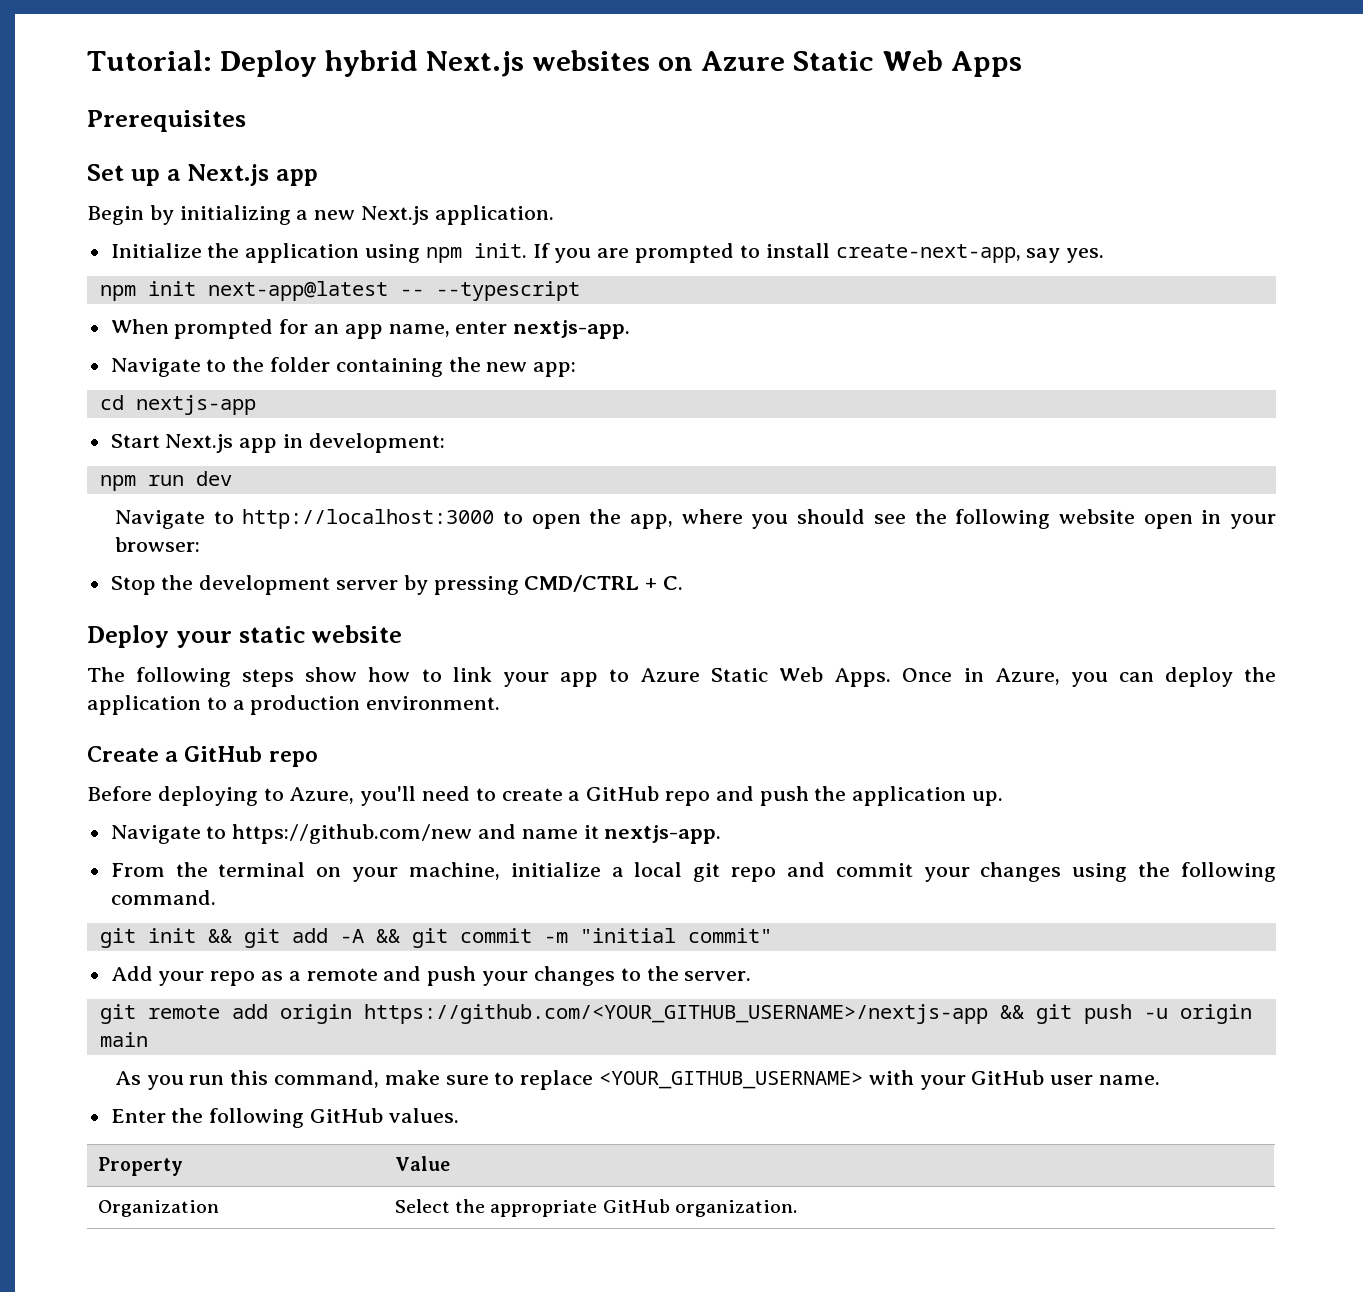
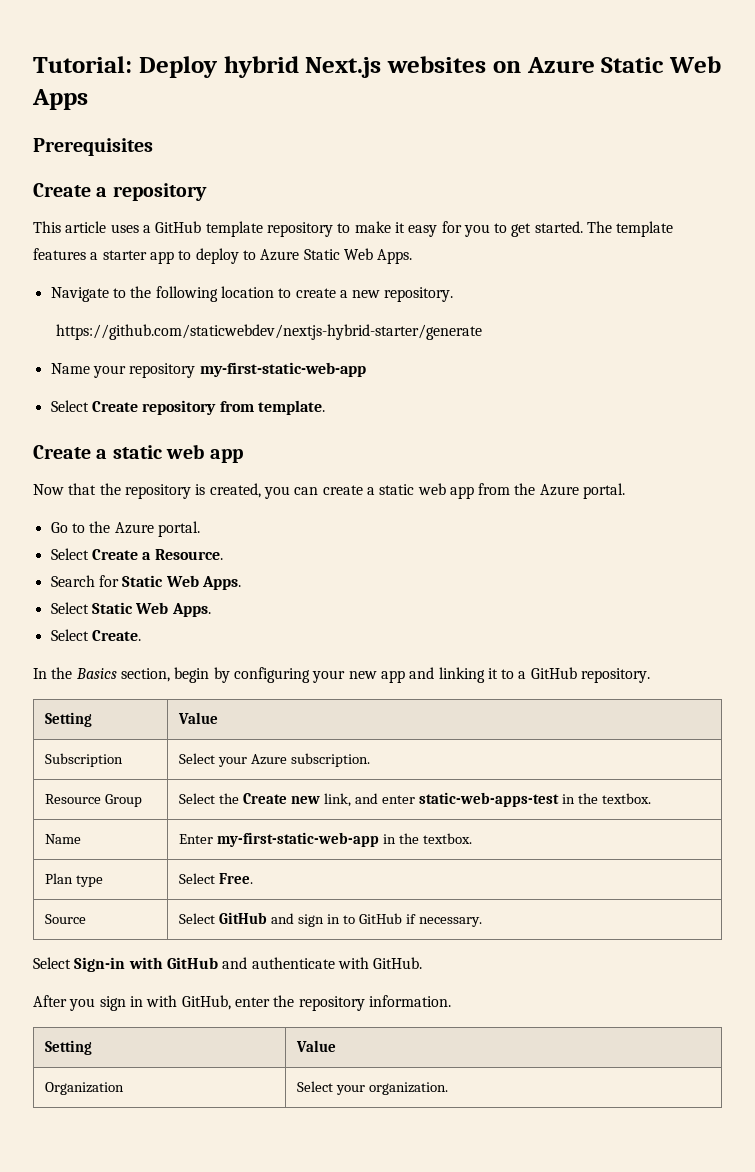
[87,164,318,186] [87,205,554,225] [110,243,1105,263] [99,281,580,301] [110,319,631,339] [110,357,577,377] [99,395,256,415] [110,433,445,453] [99,471,232,491] [114,509,1276,529] [114,537,200,552] [110,575,684,595] [87,625,403,648] [87,667,598,687] Set up a Next.js app // Begin by initializing a new Next.js application. // Initialize the application using npm init. If you are prompted to install create-next-app, say yes. // npm init next-app@latest -- --typescript // When prompted for an app name, enter nextjs-app. // Navigate to the folder containing the new app: // cd nextjs-app // Start Next.js app in development: // npm run dev // Navigate to http://localhost:3000 to open the app, where you should see the following website open in your browser: // Stop the development server by pressing CMD/CTRL + C. // Deploy your static website // The following steps show how to link your app -> [33,183,207,201] [33,221,674,237] [33,248,239,264] Create a repository // This article uses a GitHub template repository to make it easy for you to get started. The template features a starter app to deploy
[902,667,1276,687] [87,695,501,715] [87,746,318,767] [87,786,1004,806] [110,824,722,844] [110,862,1276,882] [110,890,216,905] [99,928,772,948] [110,966,752,986] [99,1004,1252,1024] [99,1032,148,1047] [114,1070,1161,1090] [110,1108,459,1128] [97,1157,183,1176] Once in Azure, you can deploy the application to a production environment. // Create a GitHub repo // Before deploying to Azure, you'll need to create a GitHub repo and push the application up. // Navigate to https://github.com/new and name it nextjs-app. // From the terminal on your machine, initialize a local git repo and commit your changes using the following command. // git init && git add -A && git commit -m "initial commit" // Add your repo as a remote and push your changes to the server. // git remote add origin https://github.com/<YOUR_GITHUB_USERNAME>/nextjs-app && git push -u origin main // As you run this command, make sure to replace <YOUR_GITHUB_USERNAME> with your GitHub user name. // Enter the following GitHub values. // Property -> [50,286,454,302] [55,324,482,340] [50,362,366,378] [50,400,325,415] [33,444,243,463] [33,483,626,499] [50,521,200,537] [50,548,223,560] [50,575,241,590] [50,602,211,617] [50,629,141,641] [33,667,651,683] [45,712,93,727] [178,712,219,724] [45,753,124,767] [179,753,371,767] [45,794,143,807] [179,792,651,807] [45,834,82,844] [179,832,473,847] [45,873,104,887] [179,873,254,884] [45,914,87,924] [179,912,482,927] [33,957,423,972] [33,995,451,1011] [45,1040,93,1055] // Navigate to the following location to create a new repository. // https://github.com/staticwebdev/nextjs-hybrid-starter/generate // Name your repository my-first-static-web-app // Select Create repository from template. // Create a static web app // Now that the repository is created, you can create a static web app from the Azure portal. // Go to the Azure portal. // Select Create a Resource. // Search for Static Web Apps. // Select Static Web Apps. // Select Create. // In the Basics section, begin by configuring your new app and linking it to a GitHub repository. // Setting | Value // Subscription | Select your Azure subscription. // Resource Group | Select the Create new link, and enter static-web-apps-test in the textbox. // Name | Enter my-first-static-web-app in the textbox. // Plan type | Select Free. // Source | Select GitHub and sign in to GitHub if necessary. // Select Sign-in with GitHub and authenticate with GitHub. // After you sign in with GitHub, enter the repository information. // Setting
[455,1199,670,1217] the appropriate GitHub -> [336,1085,366,1095] your

